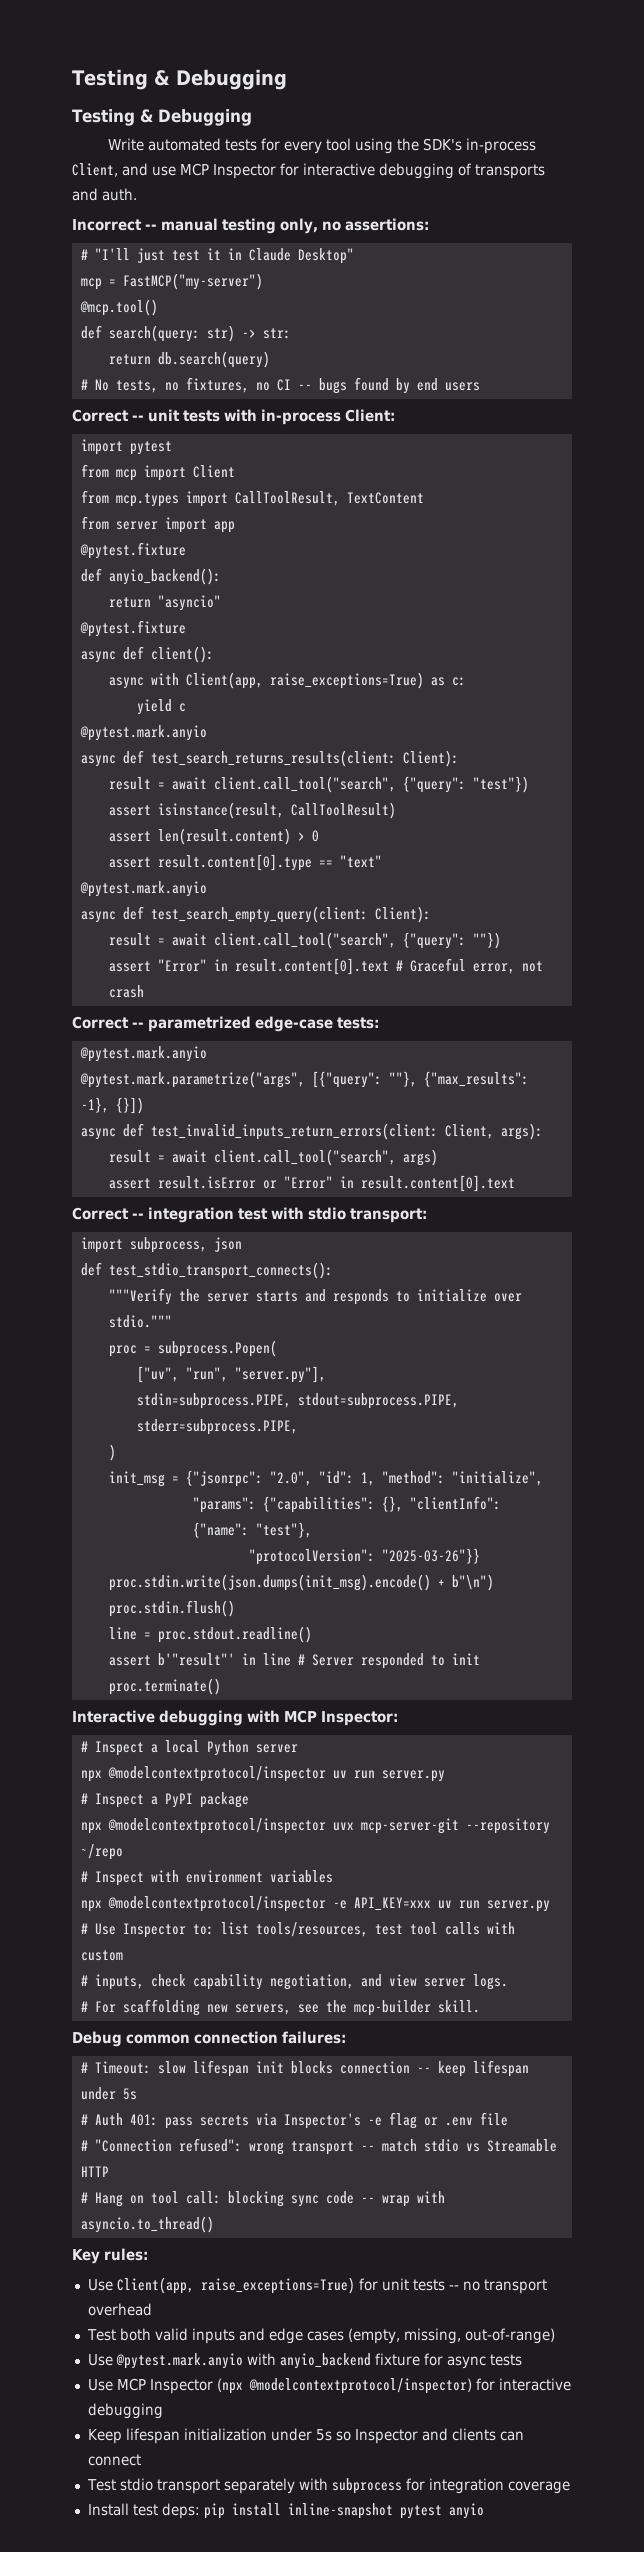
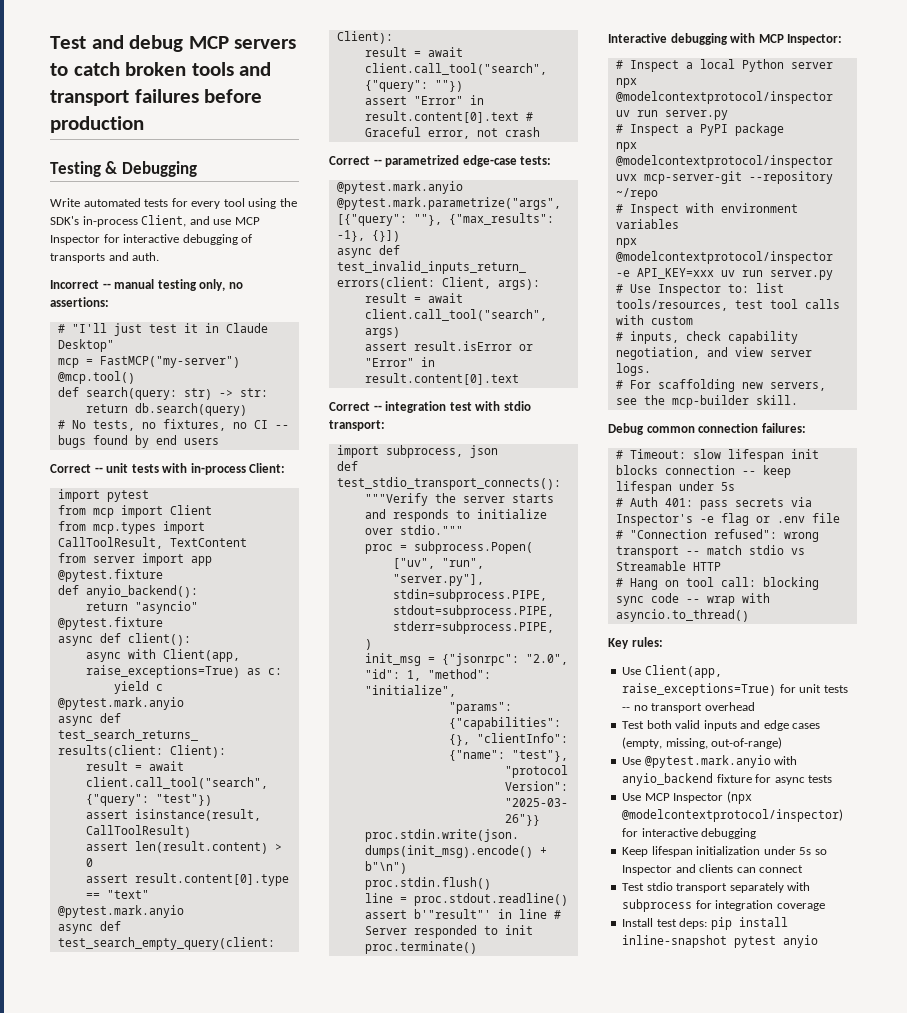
[72,69,287,90] Testing & Debugging -> [50,35,297,52] [50,62,272,76] [50,89,263,106] [50,116,144,133] Test and debug MCP servers to catch broken tools and transport failures before production

